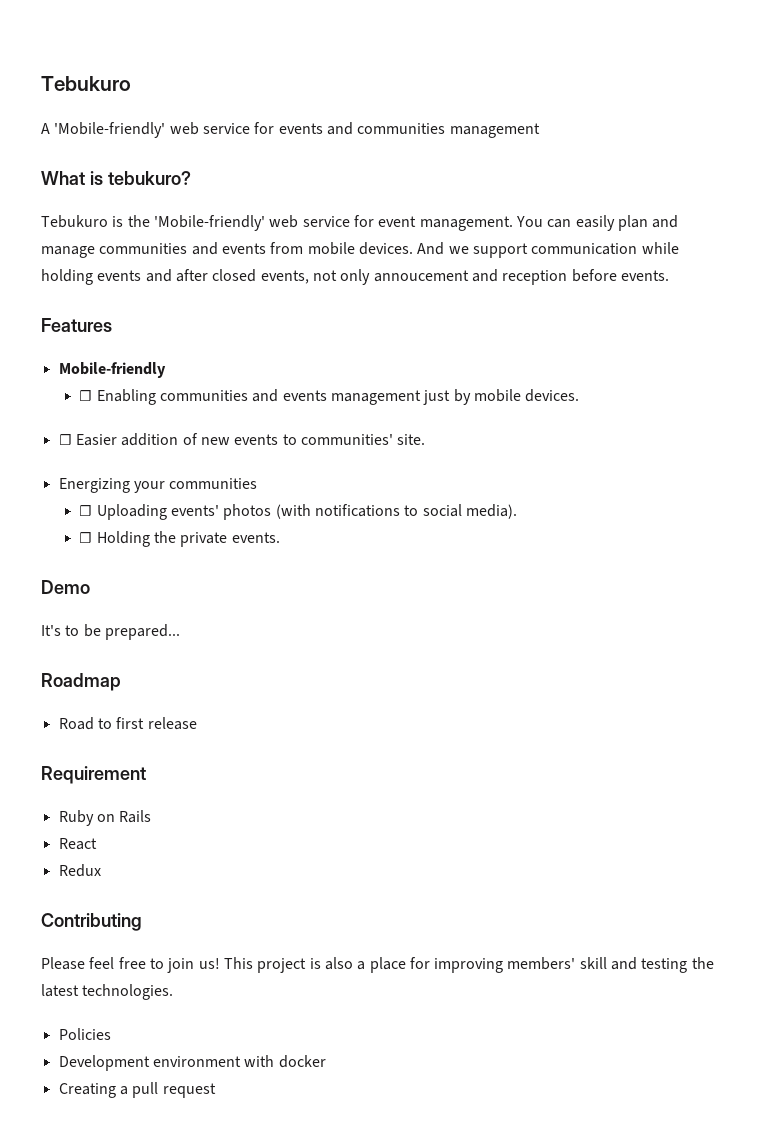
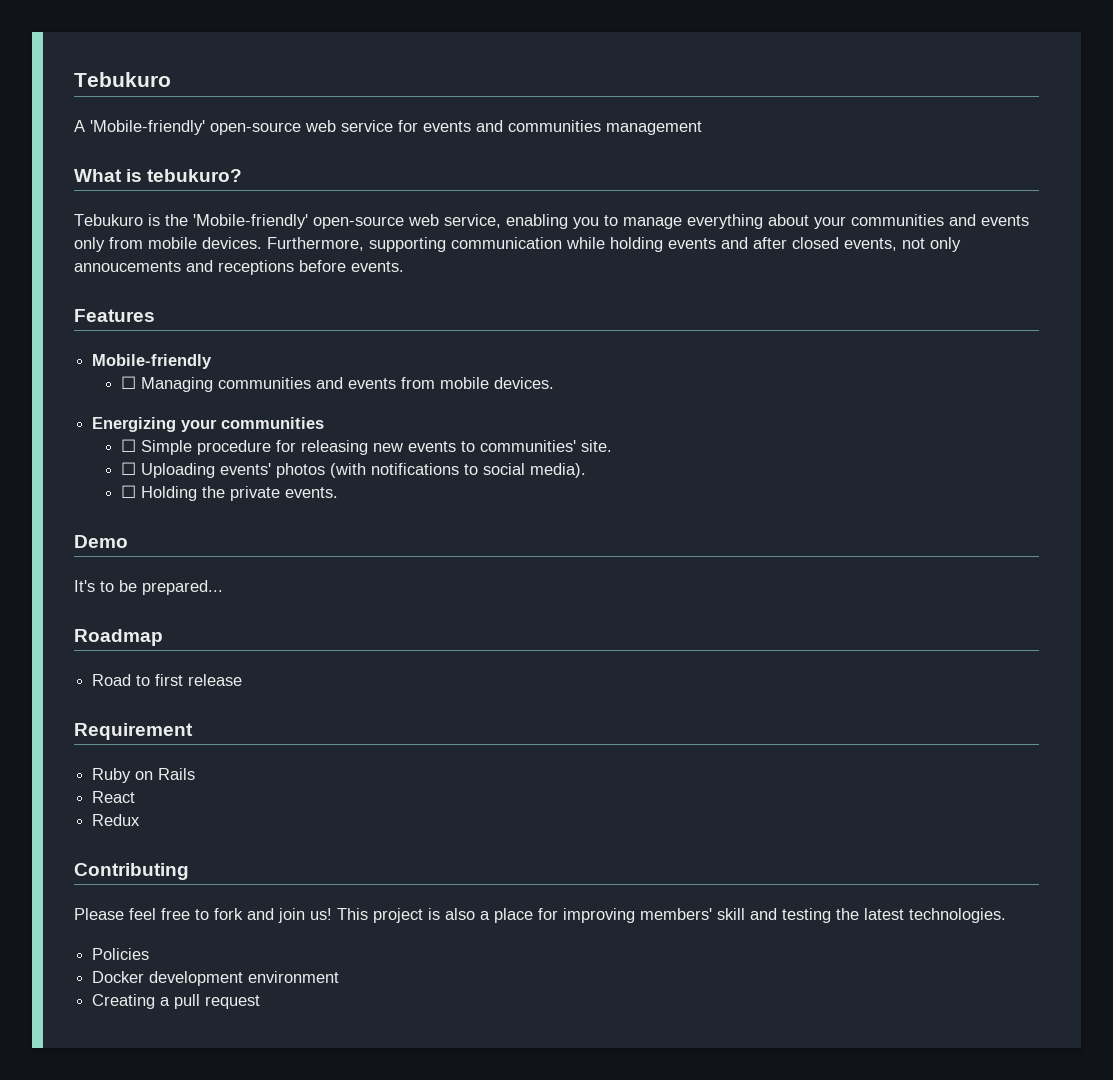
(166, 130) none -> [210,122,301,135] open-source
[269,215,679,231] [41,242,528,258] web service for event management. You can easily plan and manage communities and events from mobile devices. And we support -> [313,214,1029,229] [74,237,446,252] open-source web service, enabling you to manage everything about your communities and events only from mobile devices. Furthermore, supporting
[373,269,568,285] annoucement and reception -> [74,260,294,275] annoucements and receptions
[96,389,471,405] Enabling communities and events management just by -> [141,377,436,392] Managing communities and events from
[58,433,198,446] ☐ Easier addition of -> [92,417,325,432] [121,439,369,455] Energizing your communities // ☐ Simple procedure for releasing
[58,478,258,493] // Energizing your communities -> (613, 446) none
(164, 963) none -> [214,908,274,920] fork and
[58,1055,150,1071] Development -> [92,971,244,986] Docker development
[244,1055,326,1068] with docker -> (340, 977) none

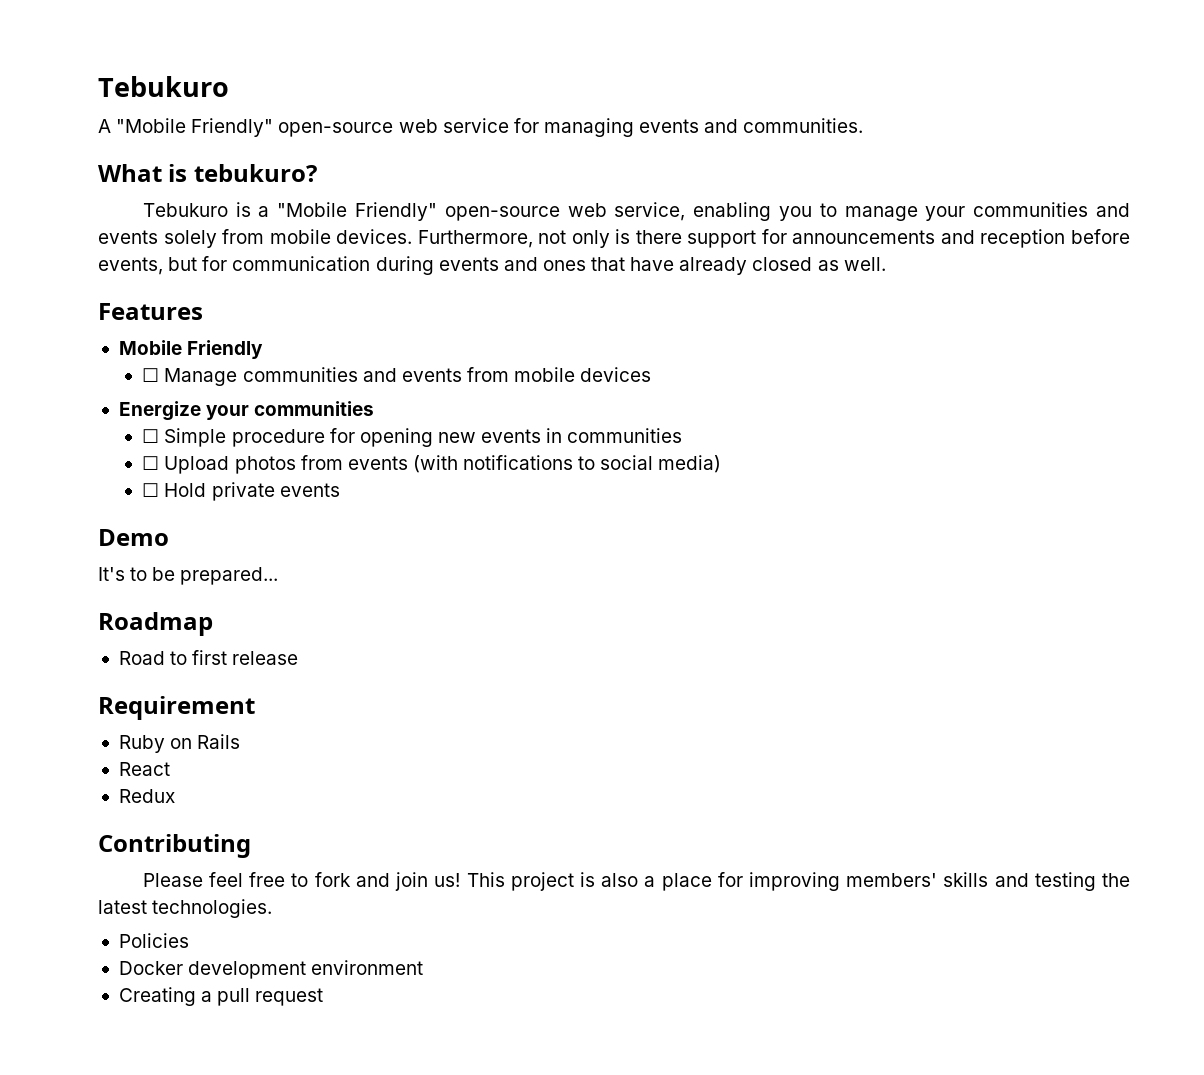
[90,120,205,135] 'Mobile-friendly' -> [116,118,274,137] "Mobile Friendly"
[423,120,702,135] events and communities management -> [543,118,864,137] managing events and communities.
[165,214,308,229] the 'Mobile-friendly' -> [258,202,438,221] a "Mobile Friendly"
[687,214,809,229] everything about -> (918, 213) none
[74,237,105,252] only -> [163,230,217,248] solely
[369,237,961,252] [74,260,404,275] supporting communication while holding events and after closed events, not only annoucements and receptions before events. -> [538,229,1130,248] [98,256,886,275] not only is there support for announcements and reception before events, but for communication during events and ones that have already closed as well.
[92,354,213,369] [121,376,214,392] Mobile-friendly // ☐ Managing -> [118,340,264,359] [142,368,238,386] Mobile Friendly // ☐ Manage
[494,377,555,389] [92,417,177,432] devices. // Energizing -> [580,367,652,382] [118,401,201,421] devices // Energize
[301,440,369,455] releasing -> [359,428,433,447] opening
[461,440,613,452] [121,462,326,478] to communities' site. // ☐ Uploading events' photos -> [546,428,683,443] [142,455,408,474] in communities // ☐ Upload photos from events
[530,463,587,478] [121,485,339,501] media). // ☐ Holding the private events. -> [658,455,722,473] [142,482,340,501] media) // ☐ Hold private events
[717,908,745,920] skill -> [943,872,989,887] skills

